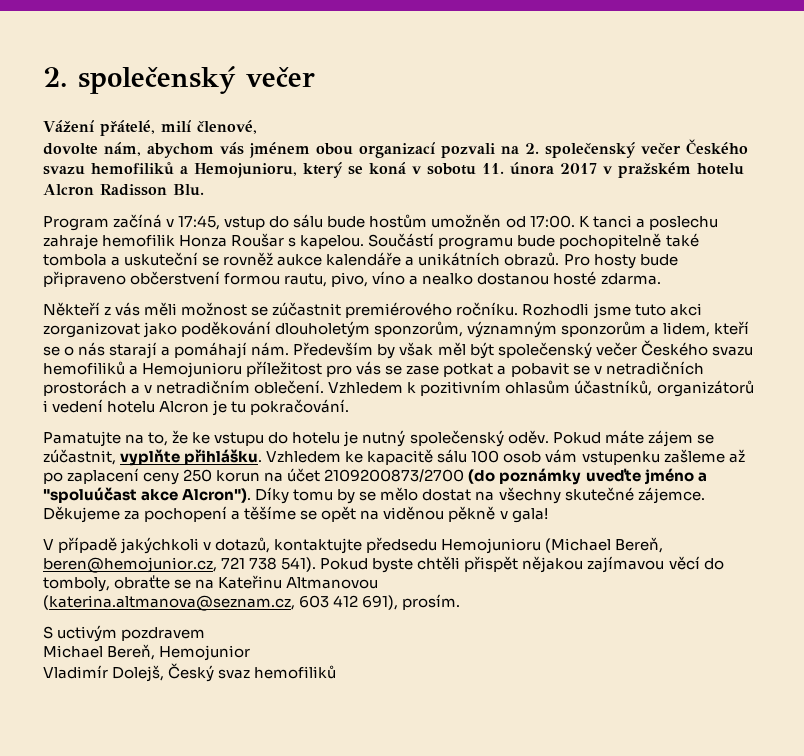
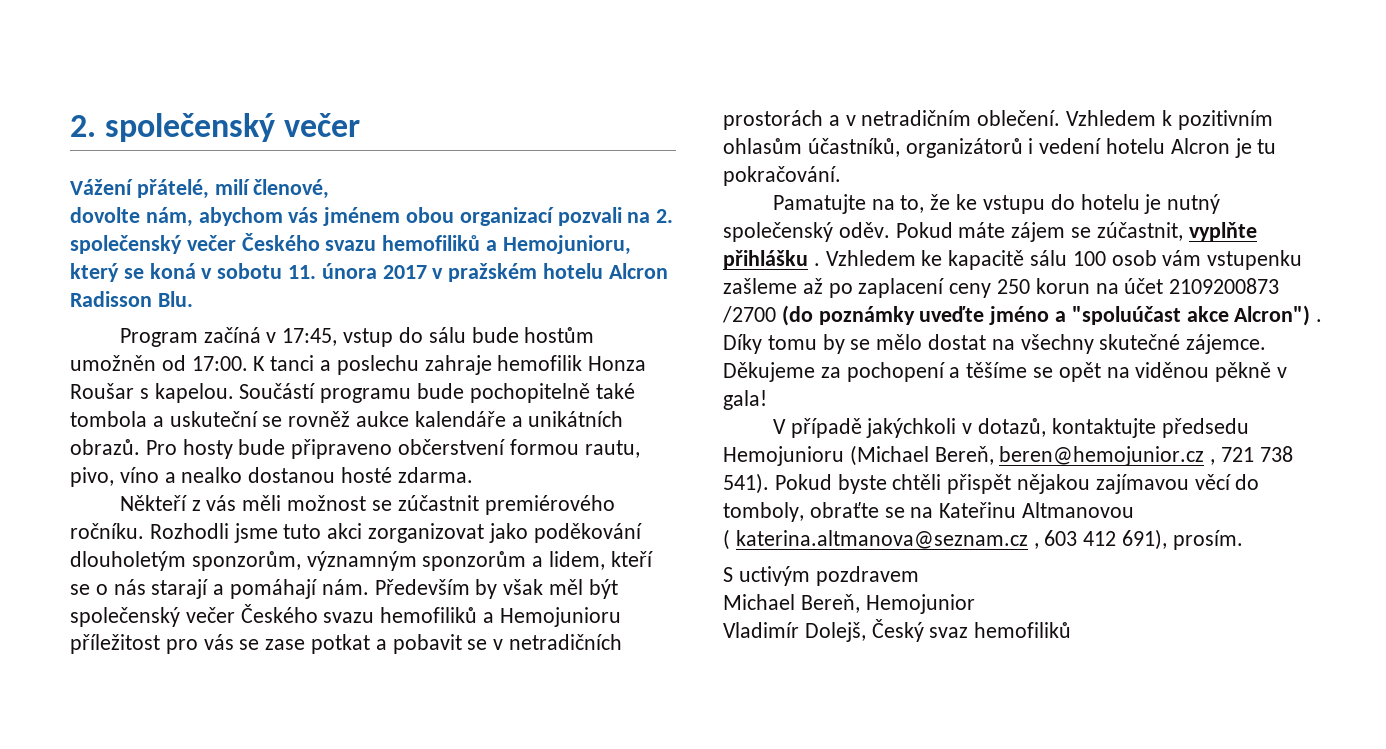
[184,449,263,465] přihlášku. -> [723,250,820,269] přihlášku .
[324,469,465,482] 2109200873/2700 -> [1169,278,1280,294] [722,306,776,323] 2109200873 /2700
[182,488,252,503] Alcron"). -> [1234,305,1323,326] Alcron") .
[43,557,217,573] beren@hemojunior.cz, -> [999,446,1216,466] beren@hemojunior.cz ,
[43,595,295,611] (katerina.altmanova@seznam.cz, -> [723,529,1039,550] ( katerina.altmanova@seznam.cz ,

